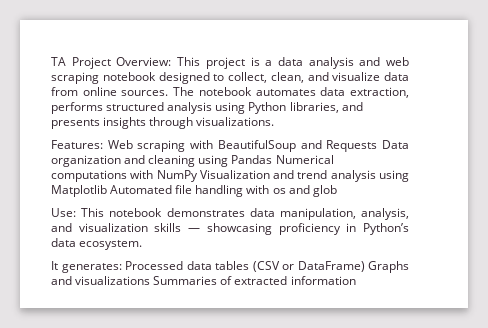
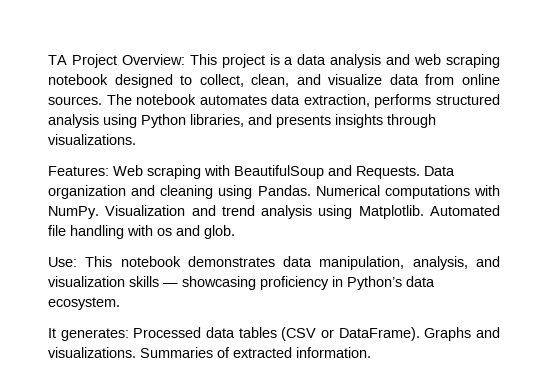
[326,140,378,152] Requests -> [356,166,420,179] Requests.
[231,155,273,164] Pandas -> [257,185,311,196] Pandas.
[156,170,198,182] NumPy -> [48,206,99,219] NumPy.
[51,185,107,197] Matplotlib -> [358,205,424,219] Matplotlib.
[312,185,337,197] glob -> [204,225,235,239] glob.
[297,261,365,272] DataFrame) -> [338,327,420,341] DataFrame).
[75,276,151,285] visualizations -> [48,347,136,358] visualizations.
[290,276,356,285] information -> [296,347,371,358] information.

